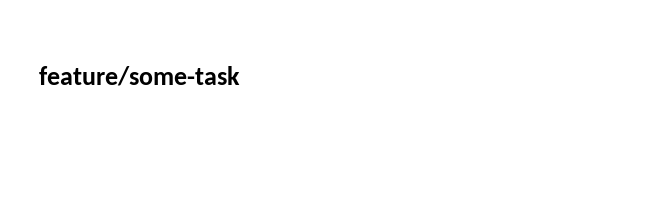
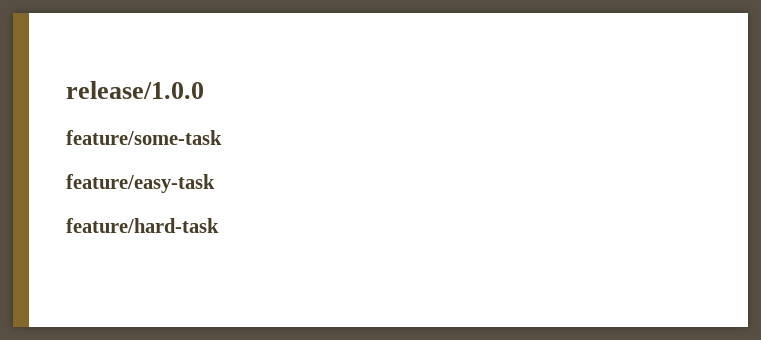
(39, 76) none -> [66,81,204,99] release/1.0.0 //
(240, 76) none -> [66,174,215,193] [66,218,219,233] // feature/easy-task // feature/hard-task

